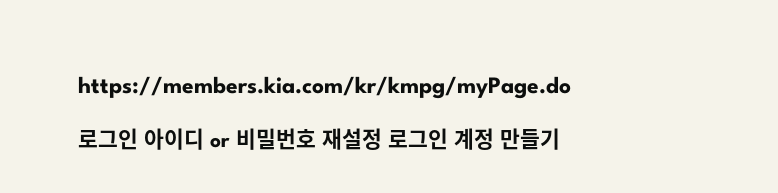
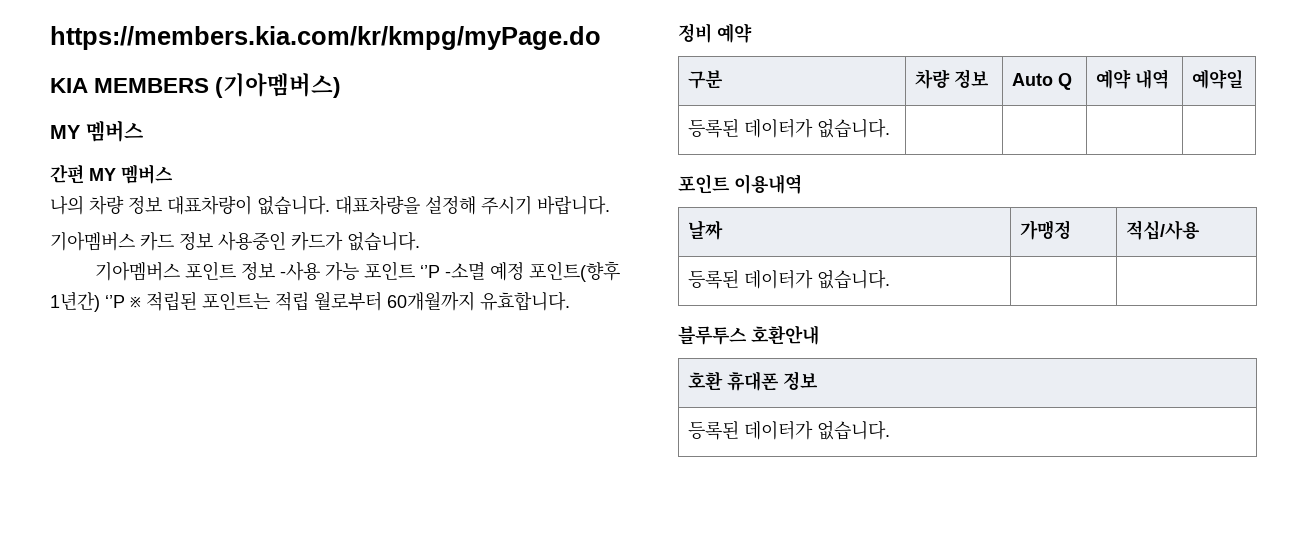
[78,128,560,150] 로그인 아이디 or 비밀번호 재설정 로그인 계정 만들기 -> [50,73,342,98] [50,120,143,142] [50,164,173,184] [50,195,610,215] [50,231,420,251] [94,261,620,282] [50,291,570,312] [678,23,752,43] [688,70,724,89] [915,69,990,89] [1012,73,1073,90] [1096,69,1170,89] [1192,69,1244,89] [688,118,891,138] [678,174,802,194] [688,220,724,240] [1020,220,1072,240] [1126,220,1201,240] [688,269,891,289] [678,325,819,345] [688,371,819,391] [688,420,891,440] KIA MEMBERS (기아멤버스) // MY 멤버스 // 간편 MY 멤버스 // 나의 차량 정보 대표차량이 없습니다. 대표차량을 설정해 주시기 바랍니다. // 기아멤버스 카드 정보 사용중인 카드가 없습니다. // 기아멤버스 포인트 정보 -사용 가능 포인트 ‘’P -소멸 예정 포인트(향후 1년간) ‘’P ※ 적립된 포인트는 적립 월로부터 60개월까지 유효합니다. // 정비 예약 // 구분 | 차량 정보 | Auto Q | 예약 내역 | 예약일 // 등록된 데이터가 없습니다. | | | | // 포인트 이용내역 // 날짜 | 가맹정 | 적십/사용 // 등록된 데이터가 없습니다. | | // 블루투스 호환안내 // 호환 휴대폰 정보 // 등록된 데이터가 없습니다.

